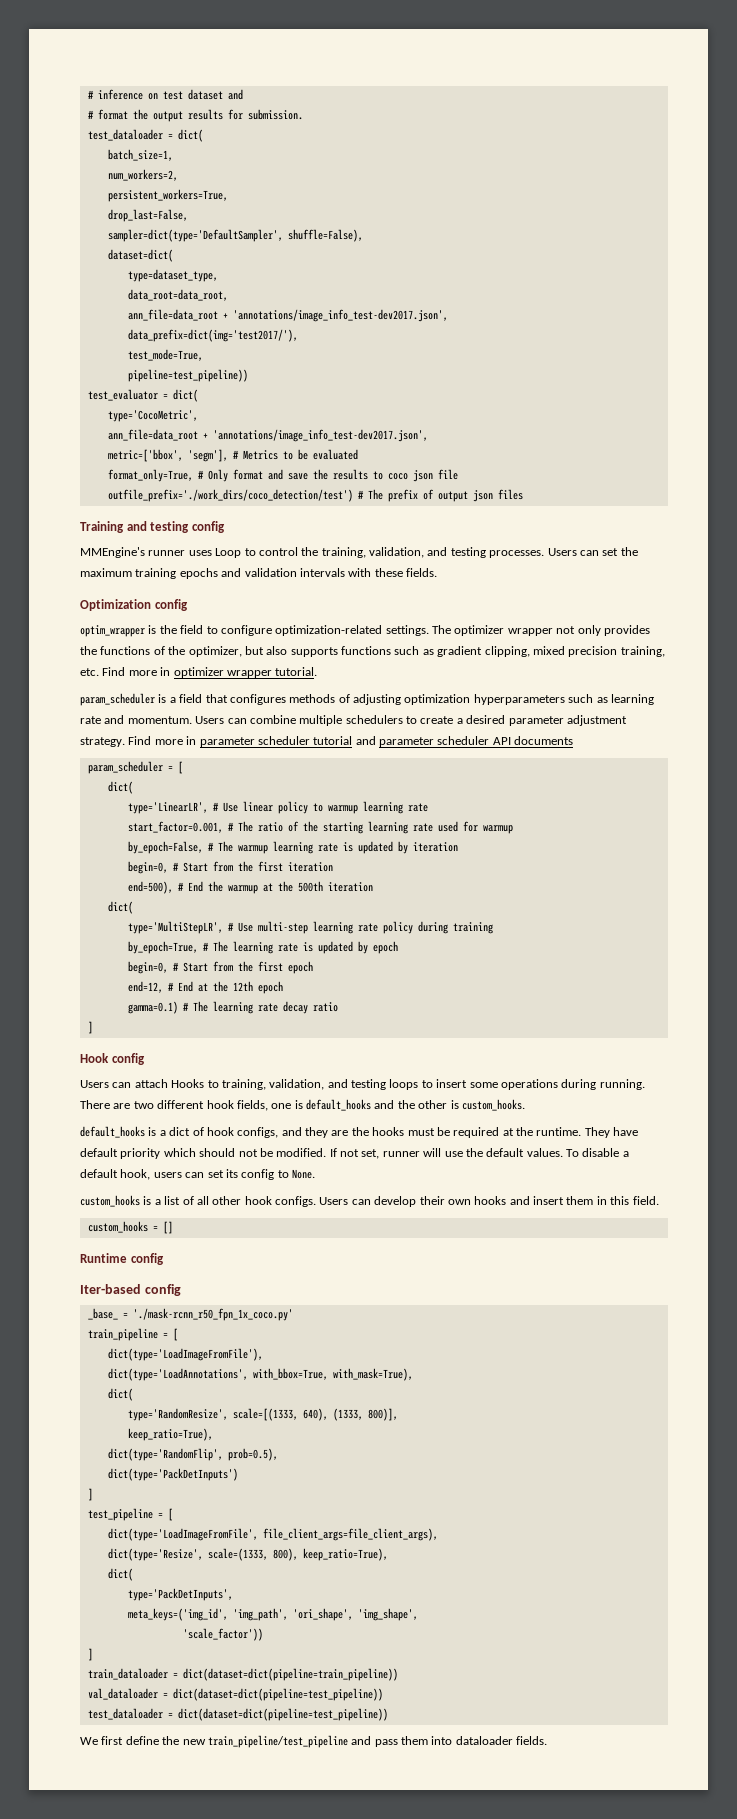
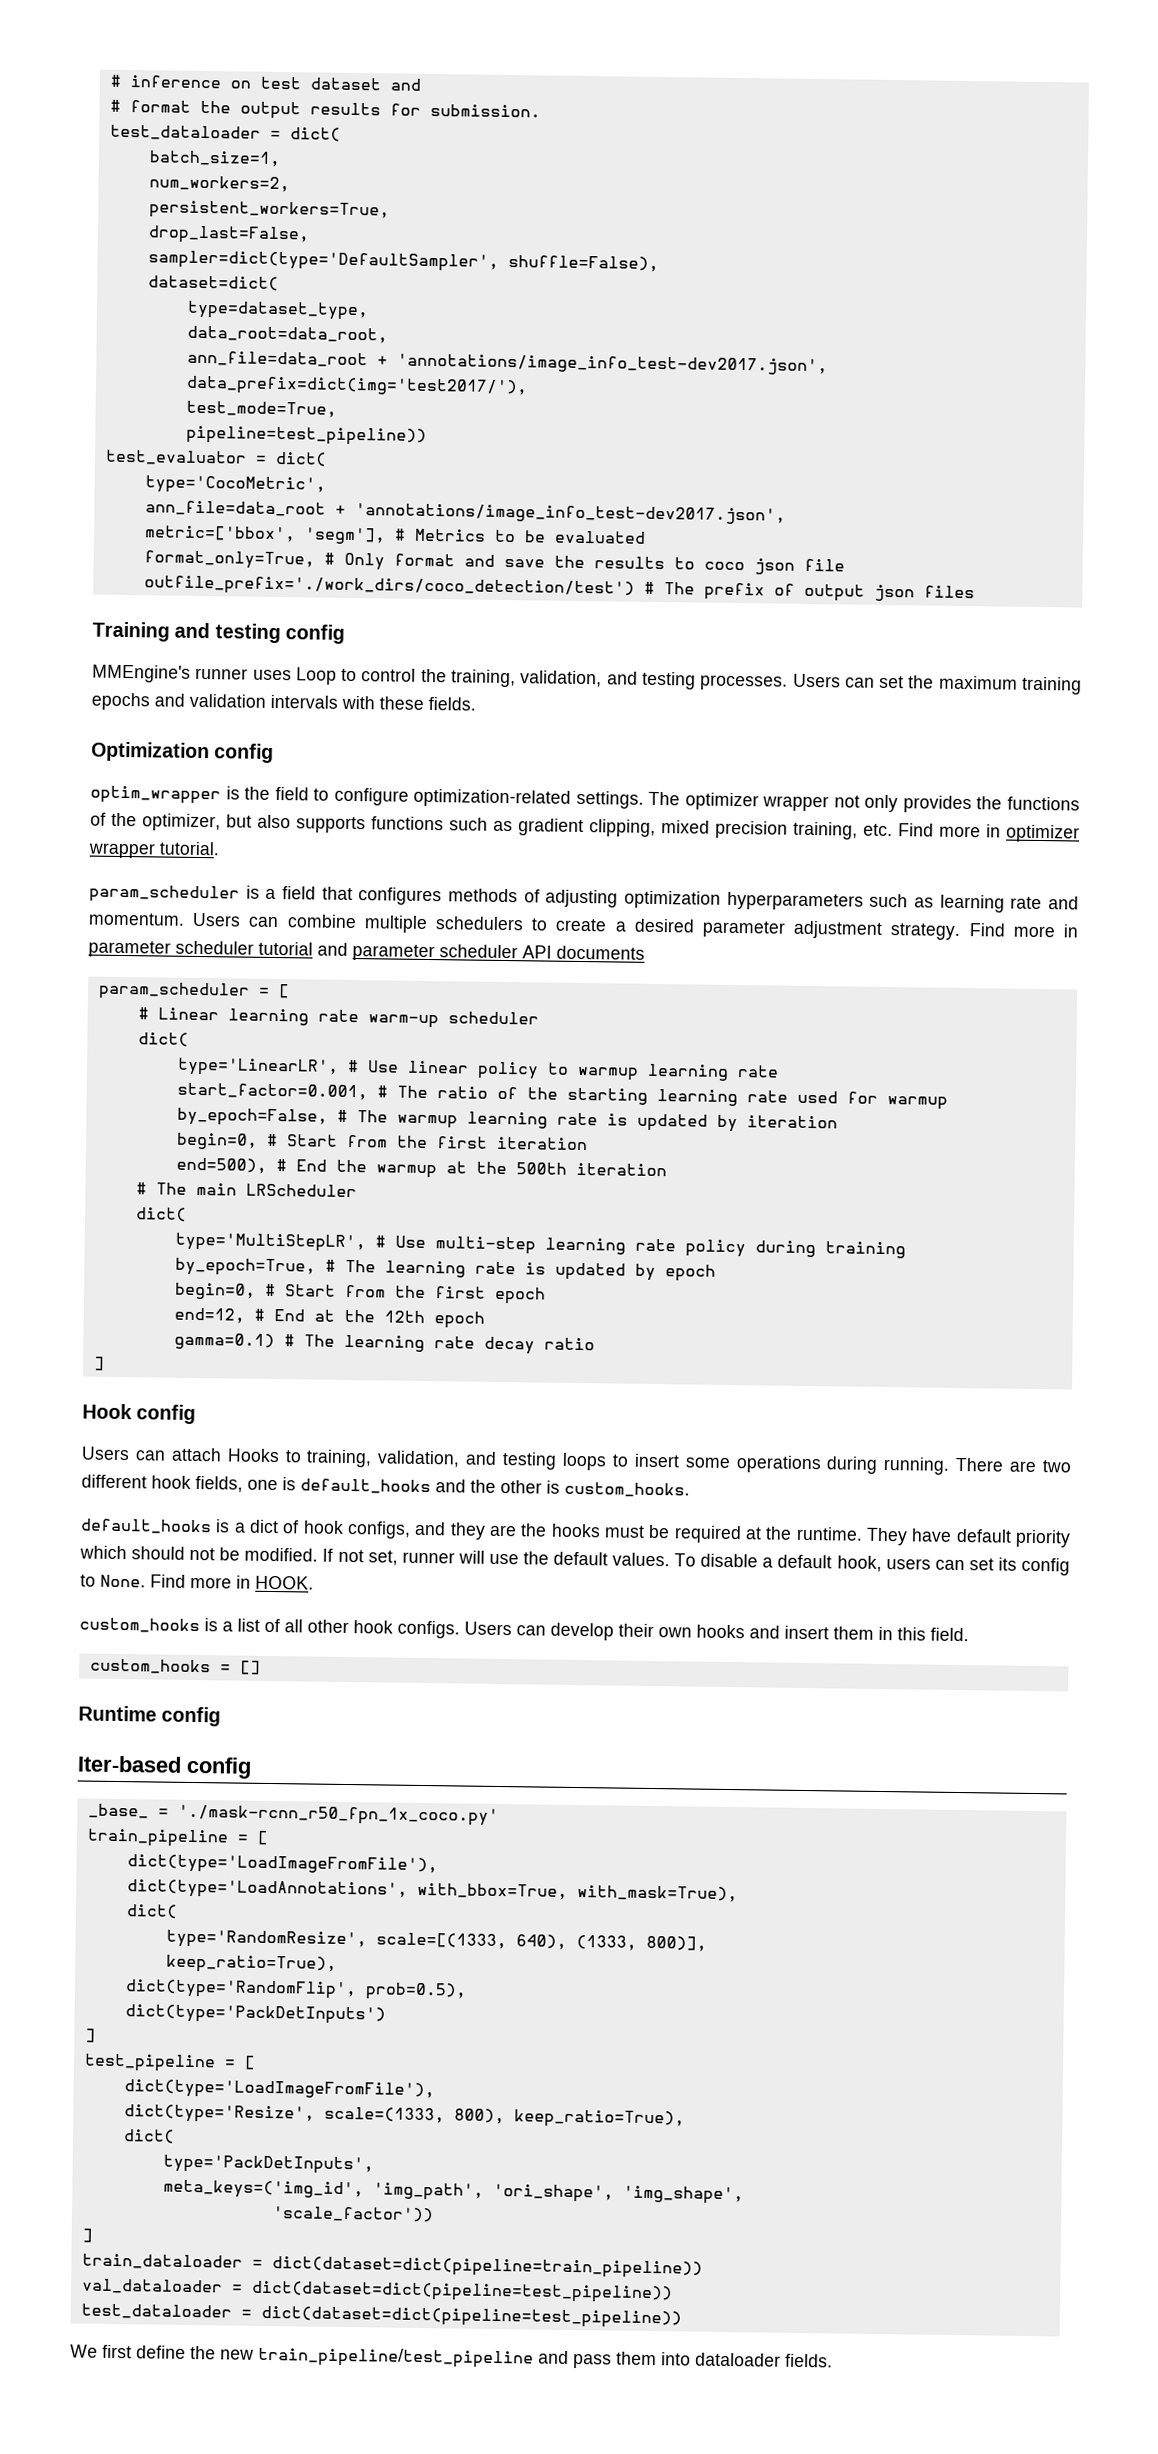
(183, 767) none -> [137,1007,539,1029] // # Linear learning rate warm-up scheduler
(373, 887) none -> [135,1182,357,1198] // # The main LRScheduler
(315, 1174) none -> [150,1574,314,1590] Find more in HOOK.
[107,1528,438,1541] dict(type='LoadImageFromFile', file_client_args=file_client_args), -> [123,2079,435,2101] dict(type='LoadImageFromFile'),

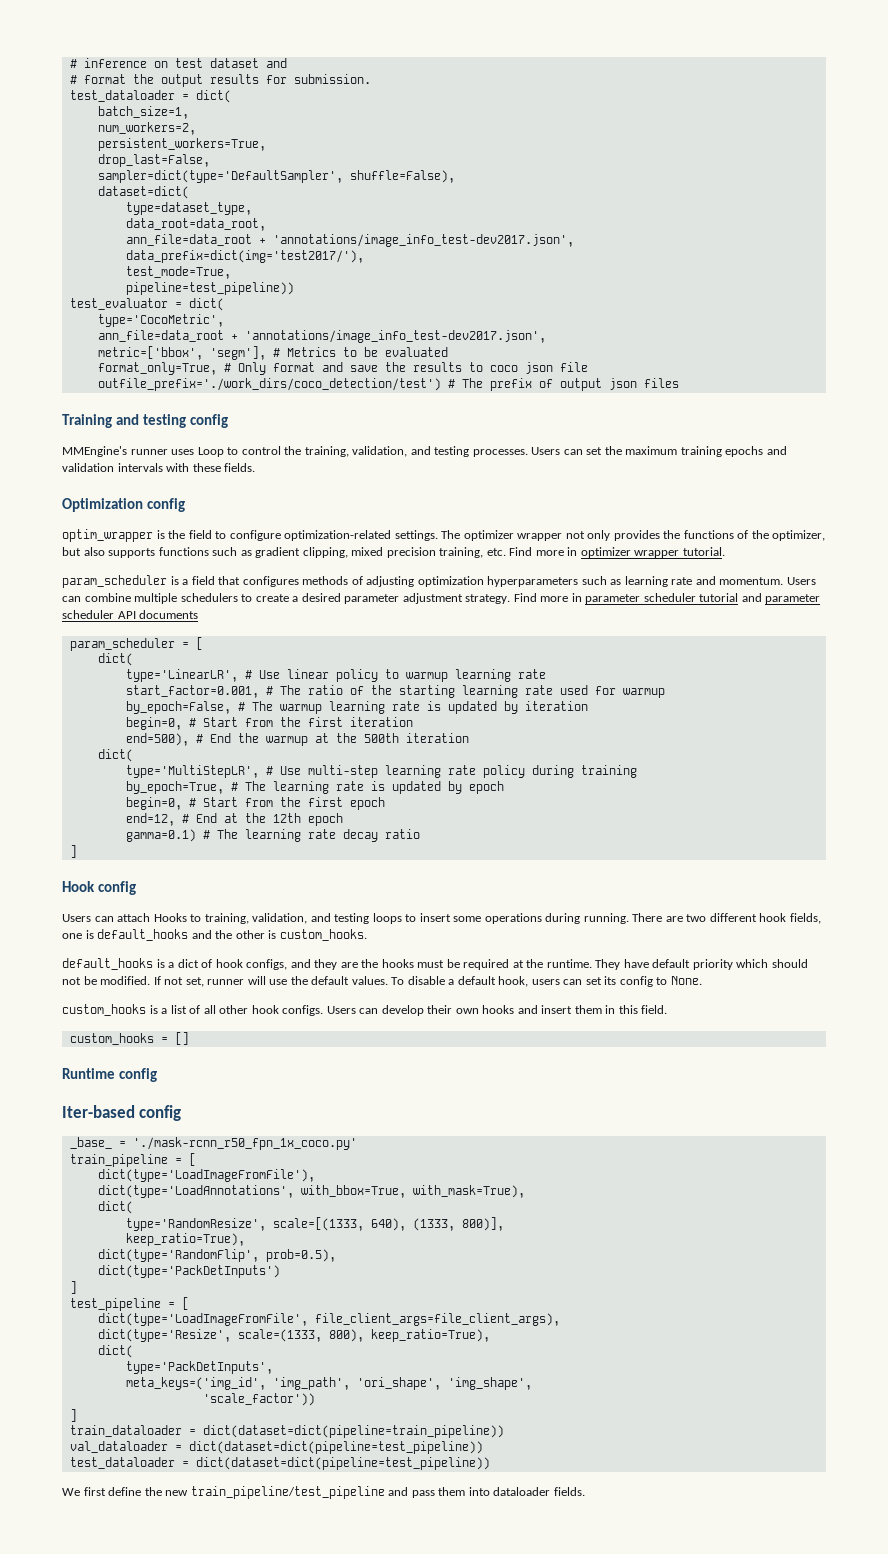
[137,1007,539,1029] // # Linear learning rate warm-up scheduler -> (203, 643) none
[135,1182,357,1198] // # The main LRScheduler -> (469, 738) none
[150,1574,314,1590] Find more in HOOK. -> (702, 980) none
[123,2079,435,2101] dict(type='LoadImageFromFile'), -> [97,1313,560,1326] dict(type='LoadImageFromFile', file_client_args=file_client_args),

